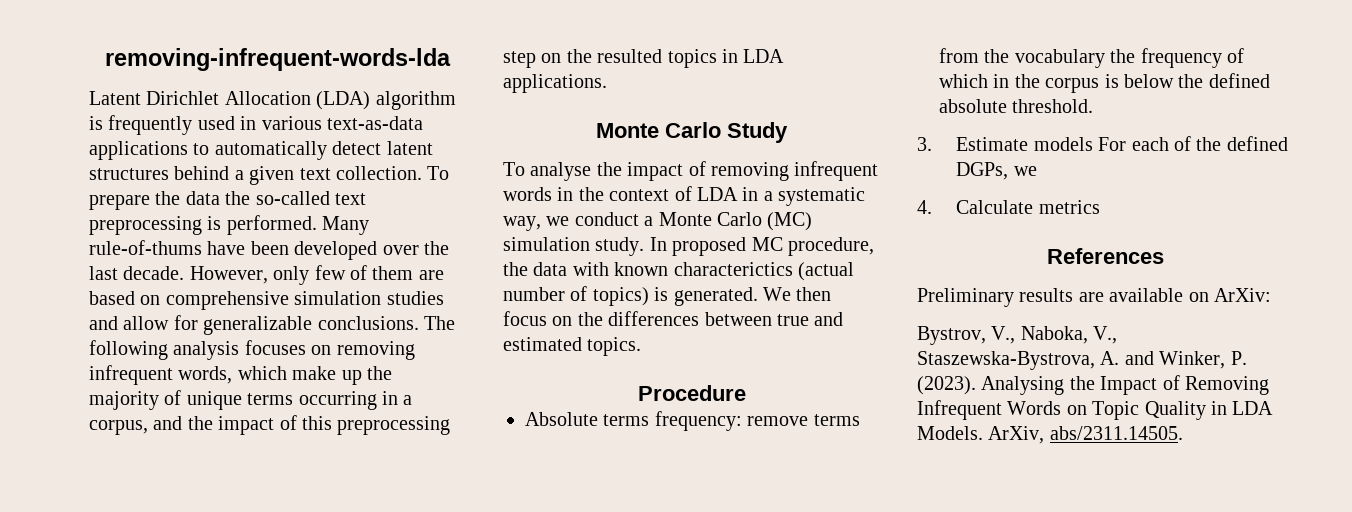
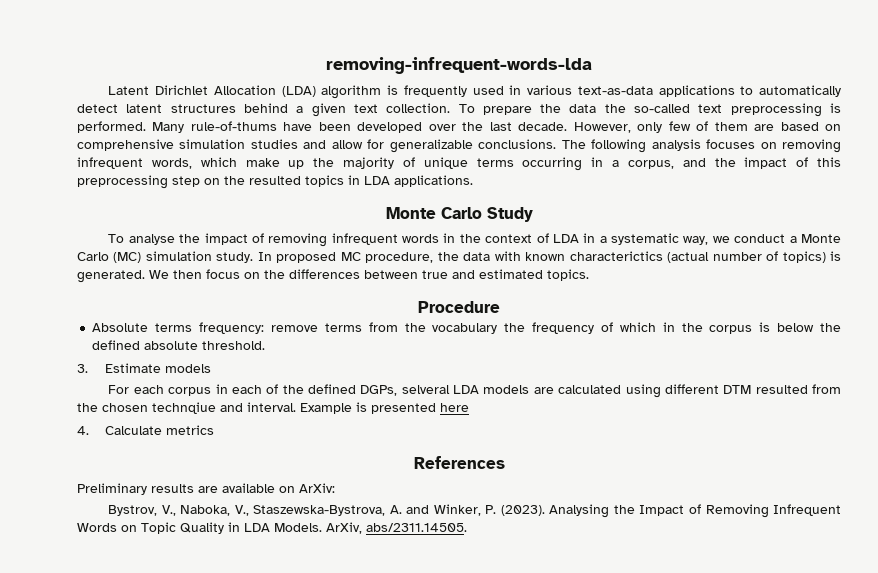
(1093, 144) none -> (211, 368) //
(1169, 144) none -> [168,384,262,396] corpus in each
[1013,166,1037,176] we -> [401,384,841,398] [77,402,469,414] selveral LDA models are calculated using different DTM resulted from the chosen technqiue and interval. Example is presented here

